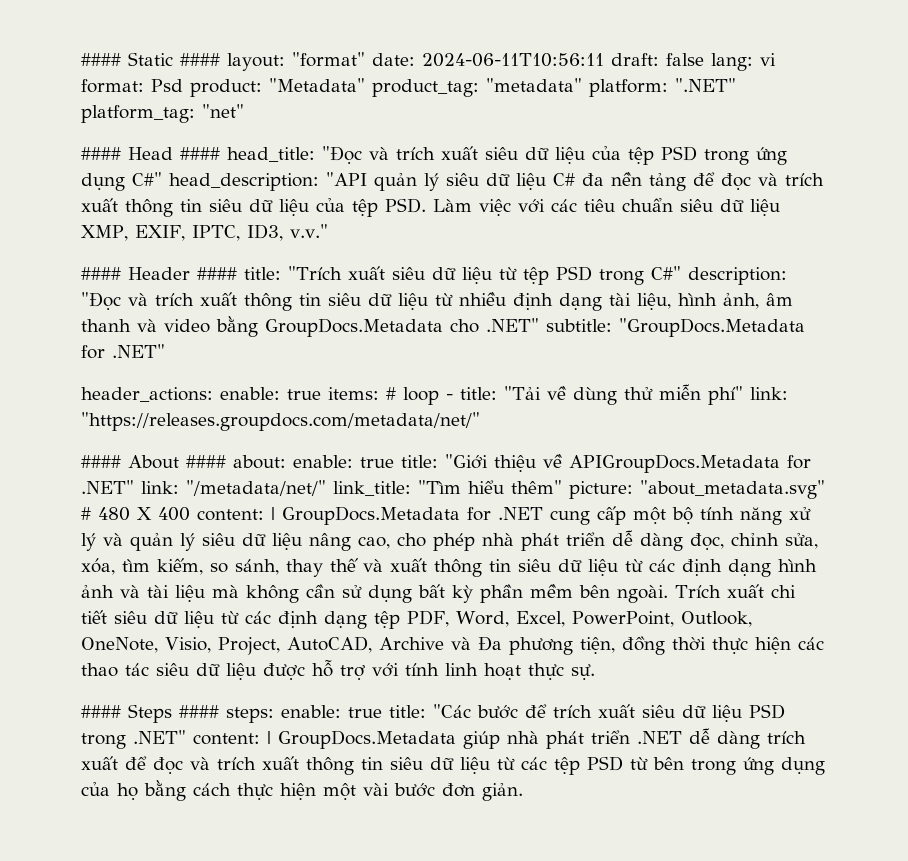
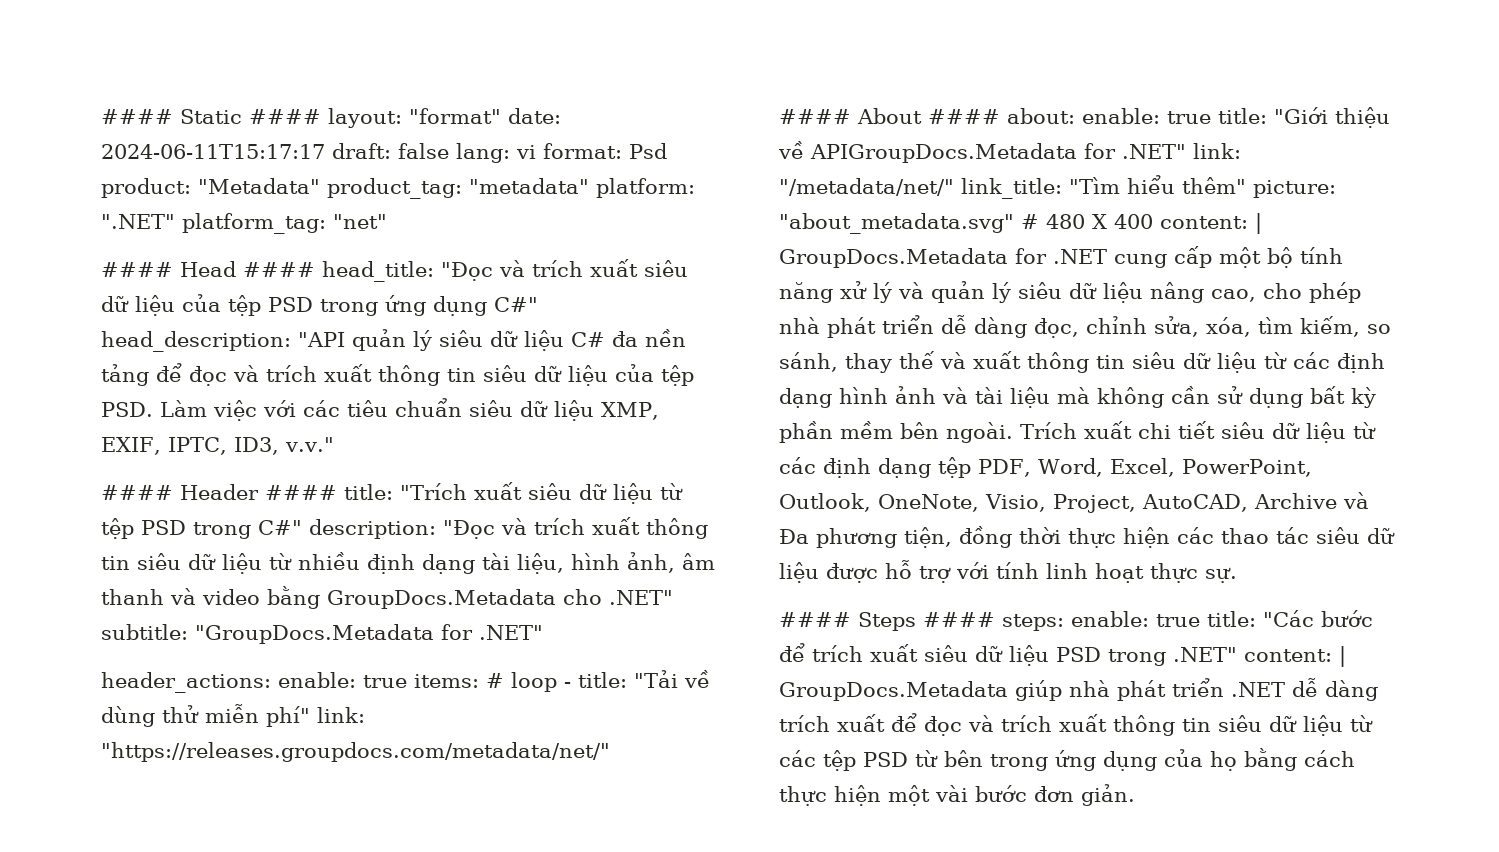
[422,53,604,67] 2024-06-11T10:56:11 -> [101,144,325,159] 2024-06-11T15:17:17

